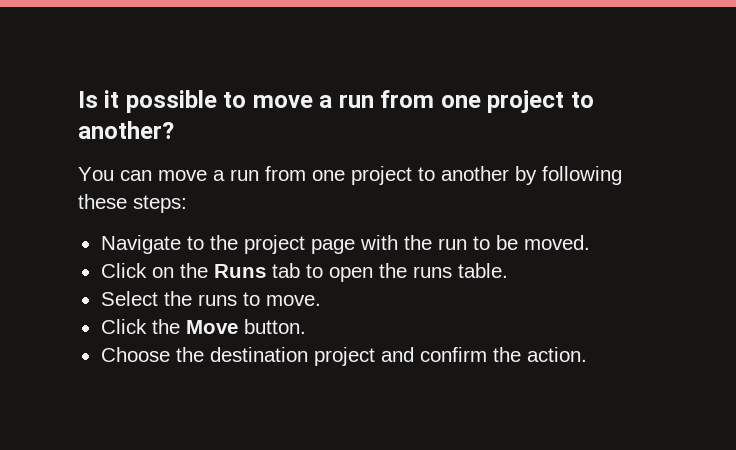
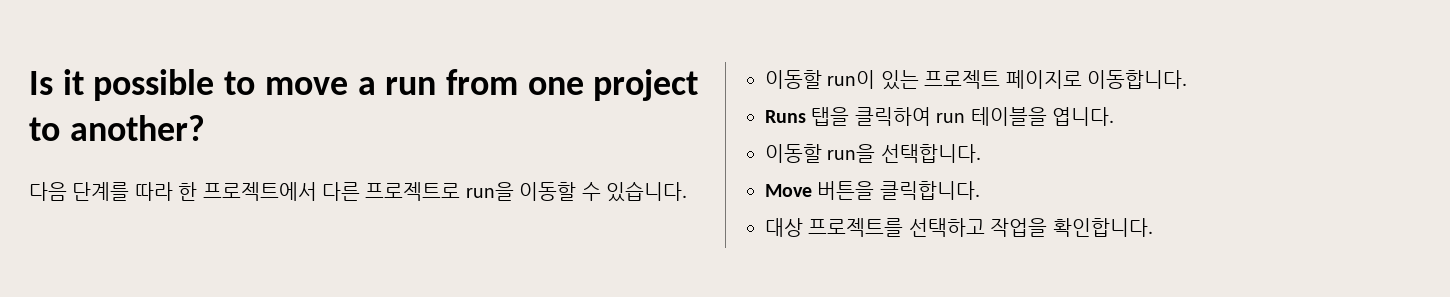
[78,166,622,185] [78,194,187,213] [100,235,590,254] [100,263,508,282] [100,291,321,306] [100,319,306,334] [100,347,587,366] You can move a run from one project to another by following these steps: // Navigate to the project page with the run to be moved. // Click on the Runs tab to open the runs table. // Select the runs to move. // Click the Move button. // Choose the destination project and confirm the action. -> [29,181,687,202] [765,70,1187,90] [765,107,1114,126] [765,144,981,163] [765,181,980,200] [765,218,1153,237] 다음 단계를 따라 한 프로젝트에서 다른 프로젝트로 run을 이동할 수 있습니다. // 이동할 run이 있는 프로젝트 페이지로 이동합니다. // Runs 탭을 클릭하여 run 테이블을 엽니다. // 이동할 run을 선택합니다. // Move 버튼을 클릭합니다. // 대상 프로젝트를 선택하고 작업을 확인합니다.

